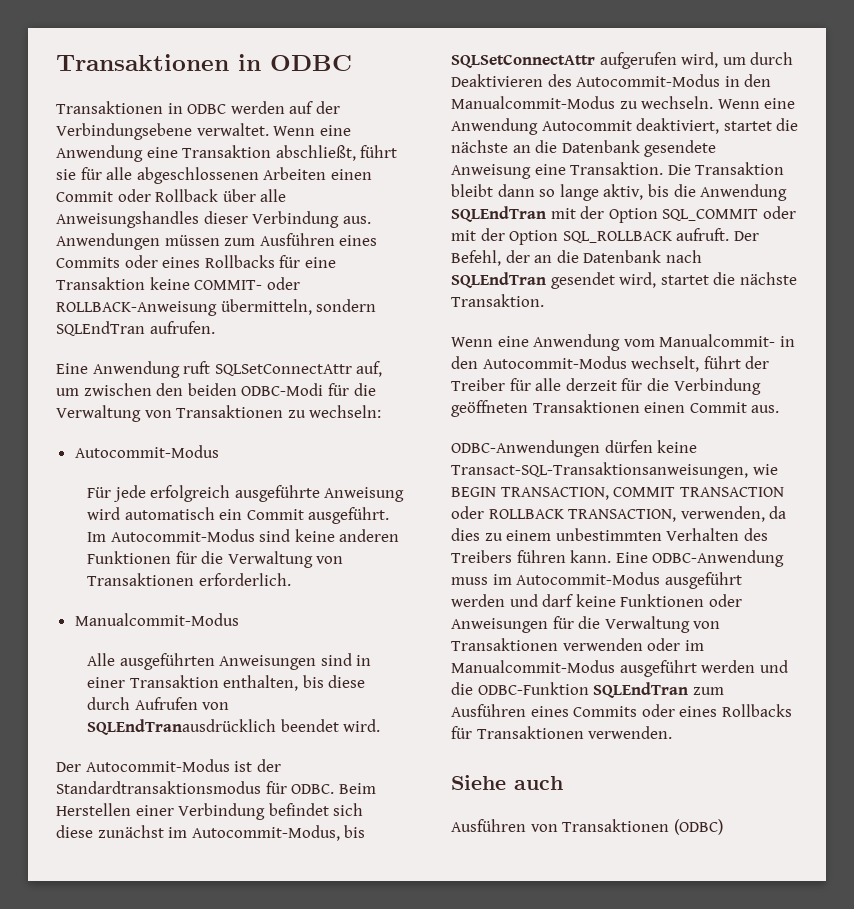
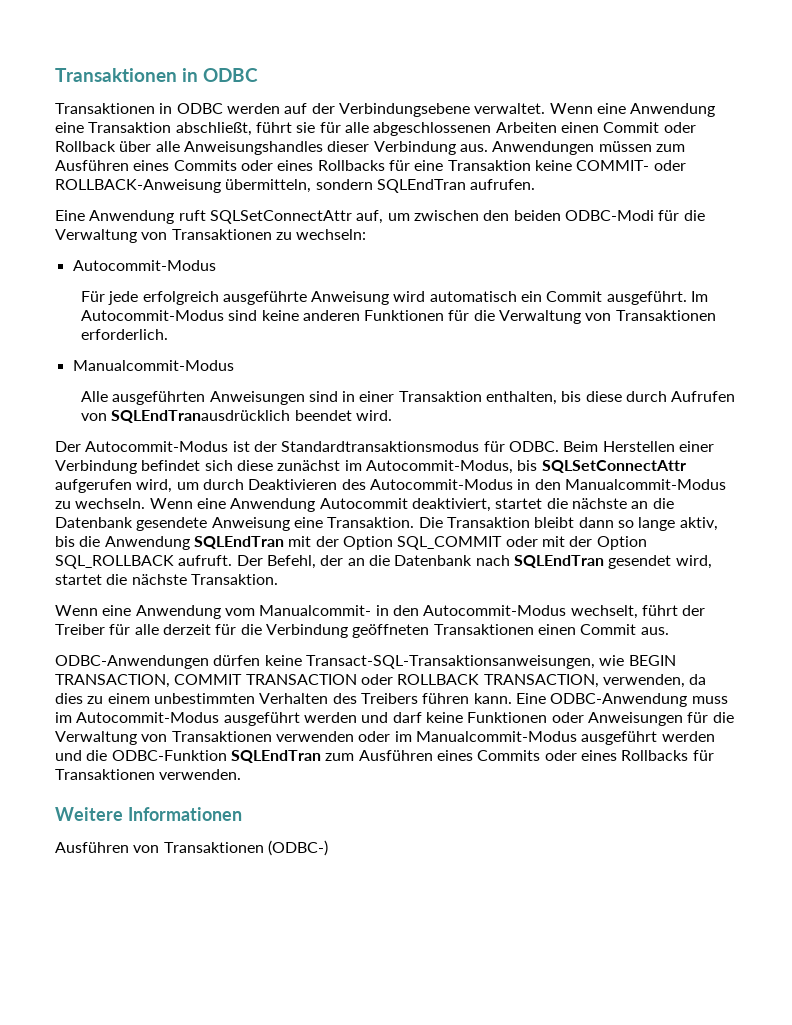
[451,775,563,790] Siehe auch -> [55,807,242,821] Weitere Informationen
[673,819,723,835] (ODBC) -> [267,840,328,856] (ODBC-)

